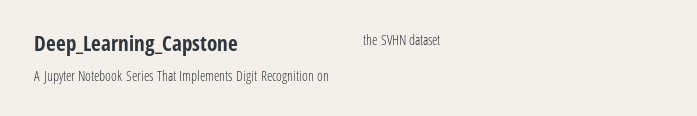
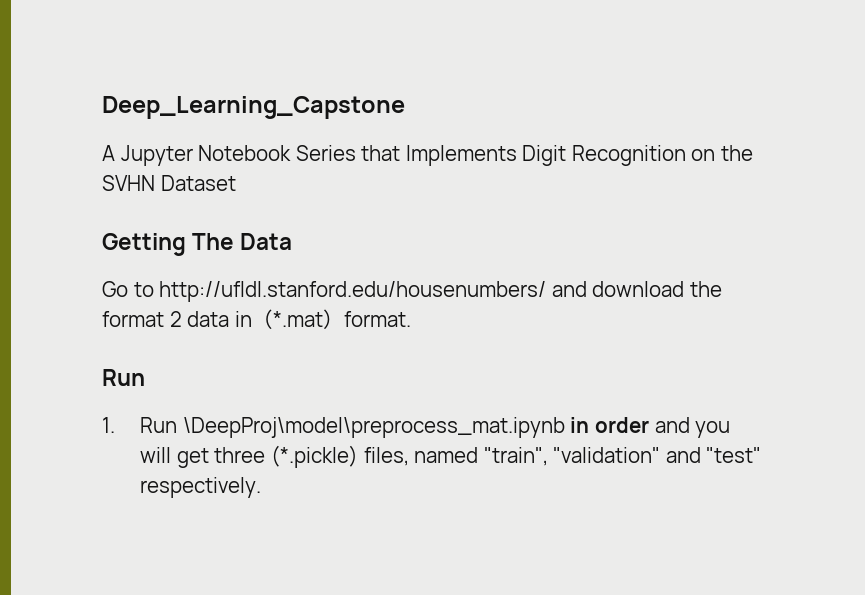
[156,70,176,81] That -> [361,145,401,161] that
[409,34,441,45] dataset -> [160,175,236,191] [102,233,293,256] [102,281,722,302] [102,309,411,329] [102,369,145,386] [102,417,731,438] [140,445,762,468] [140,477,262,498] Dataset // Getting The Data // Go to http://ufldl.stanford.edu/housenumbers/ and download the format 2 data in（*.mat）format. // Run // 1. Run \DeepProj\model\preprocess_mat.ipynb in order and you will get three (*.pickle) files, named "train", "validation" and "test" respectively.

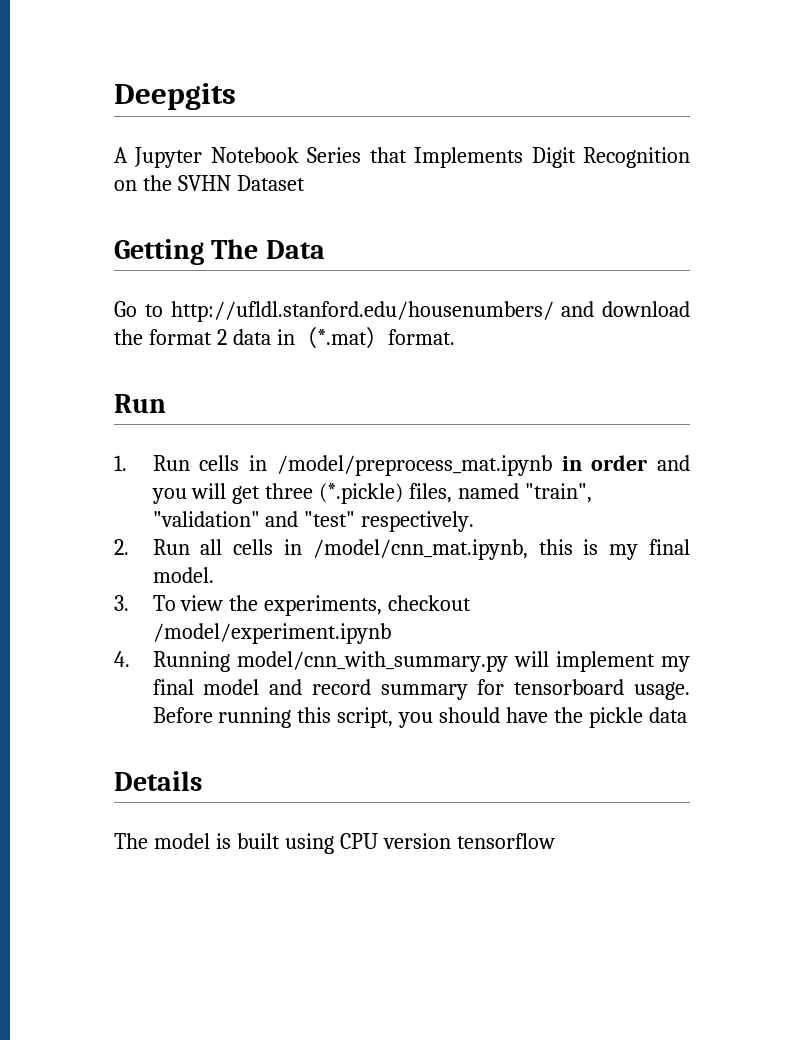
[102,96,405,119] Deep_Learning_Capstone -> [114,83,236,110] Deepgits
[182,417,565,438] \DeepProj\model\preprocess_mat.ipynb -> [199,455,552,476] cells in /model/preprocess_mat.ipynb
(262, 487) none -> [114,539,691,560] [152,567,214,583] [114,595,472,616] [152,623,391,644] [114,651,690,672] [152,679,690,700] [152,707,687,728] [114,771,202,791] [114,833,555,854] // 2. Run all cells in /model/cnn_mat.ipynb, this is my final model. // 3. To view the experiments, checkout /model/experiment.ipynb // 4. Running model/cnn_with_summary.py will implement my final model and record summary for tensorboard usage. Before running this script, you should have the pickle data // Details // The model is built using CPU version tensorflow

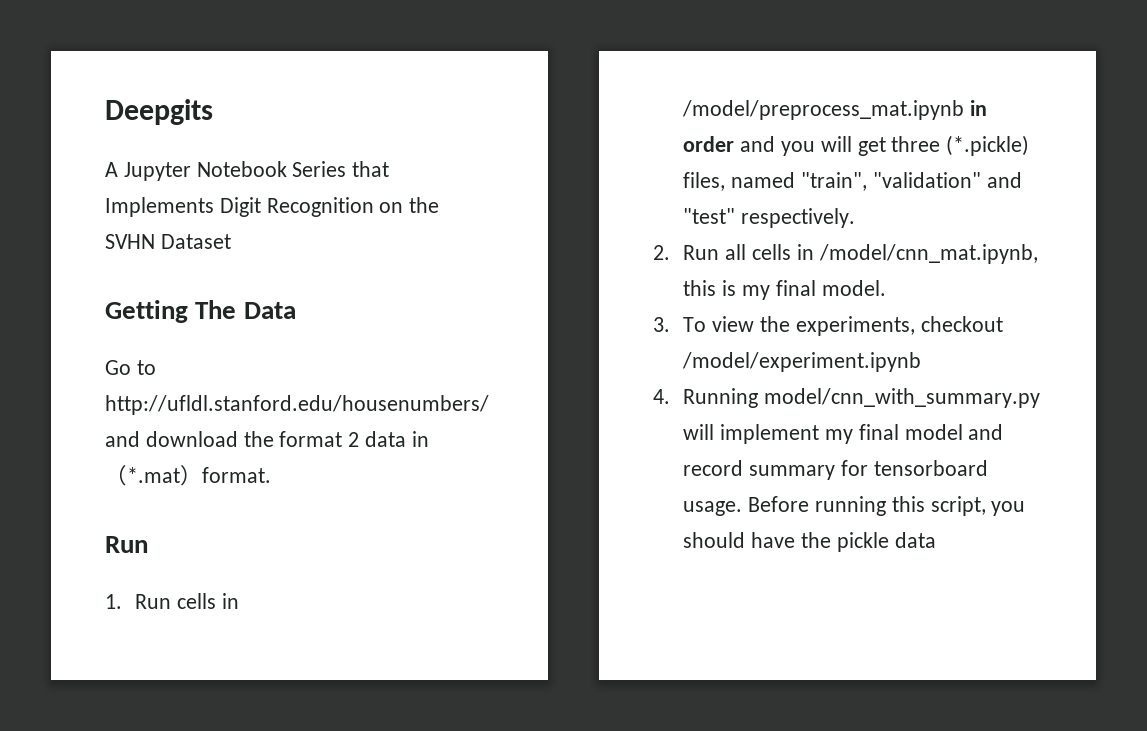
[114,771,202,791] [114,833,555,854] // Details // The model is built using CPU version tensorflow -> (936, 540) none

